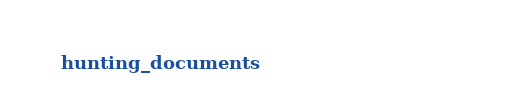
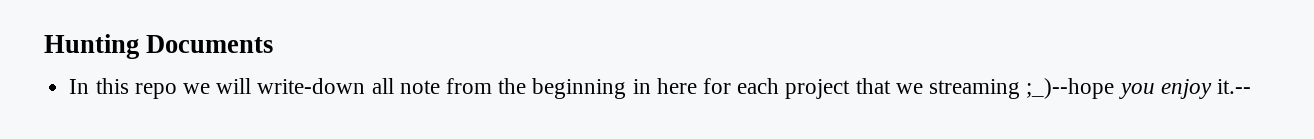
[61,55,260,73] hunting_documents -> [44,34,274,59] [69,78,1251,99] Hunting Documents // In this repo we will write-down all note from the beginning in here for each project that we streaming ;_)--hope you enjoy it.--

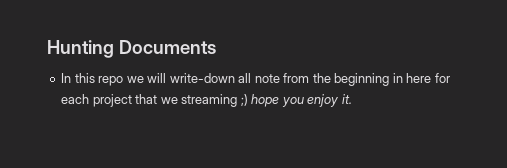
[1026,78,1115,99] ;_)--hope -> [240,94,280,107] ;) hope
[1216,79,1251,94] it.-- -> [341,94,352,104] it.

